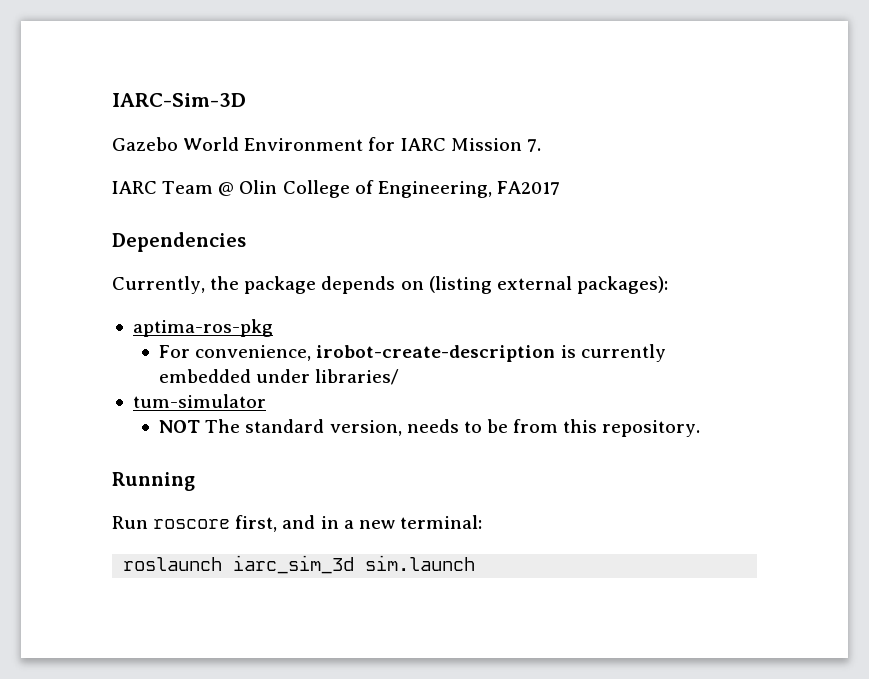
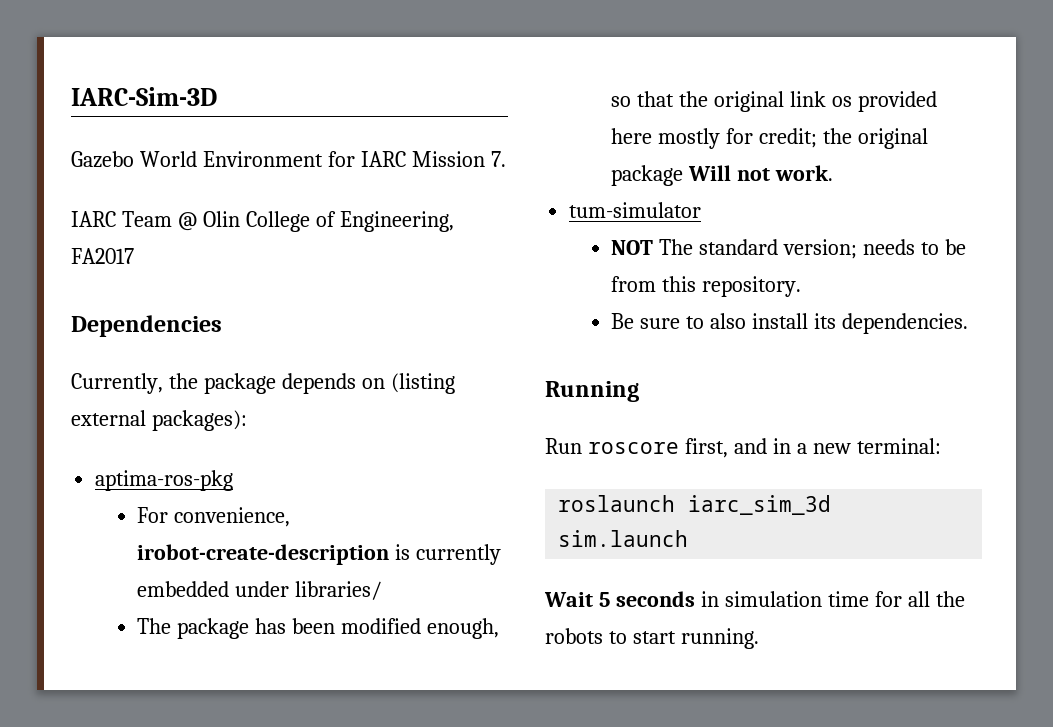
(400, 377) none -> [137,618,500,639] [611,91,938,112] [611,128,929,149] [611,165,834,186] // The package has been modified enough, so that the original link os provided here mostly for credit; the original package Will not work.
[329,420,402,436] version, -> [783,239,858,259] version;
(701, 428) none -> [611,313,969,334] // Be sure to also install its dependencies.
(476, 563) none -> [544,591,965,607] [545,628,759,649] // Wait 5 seconds in simulation time for all the robots to start running.

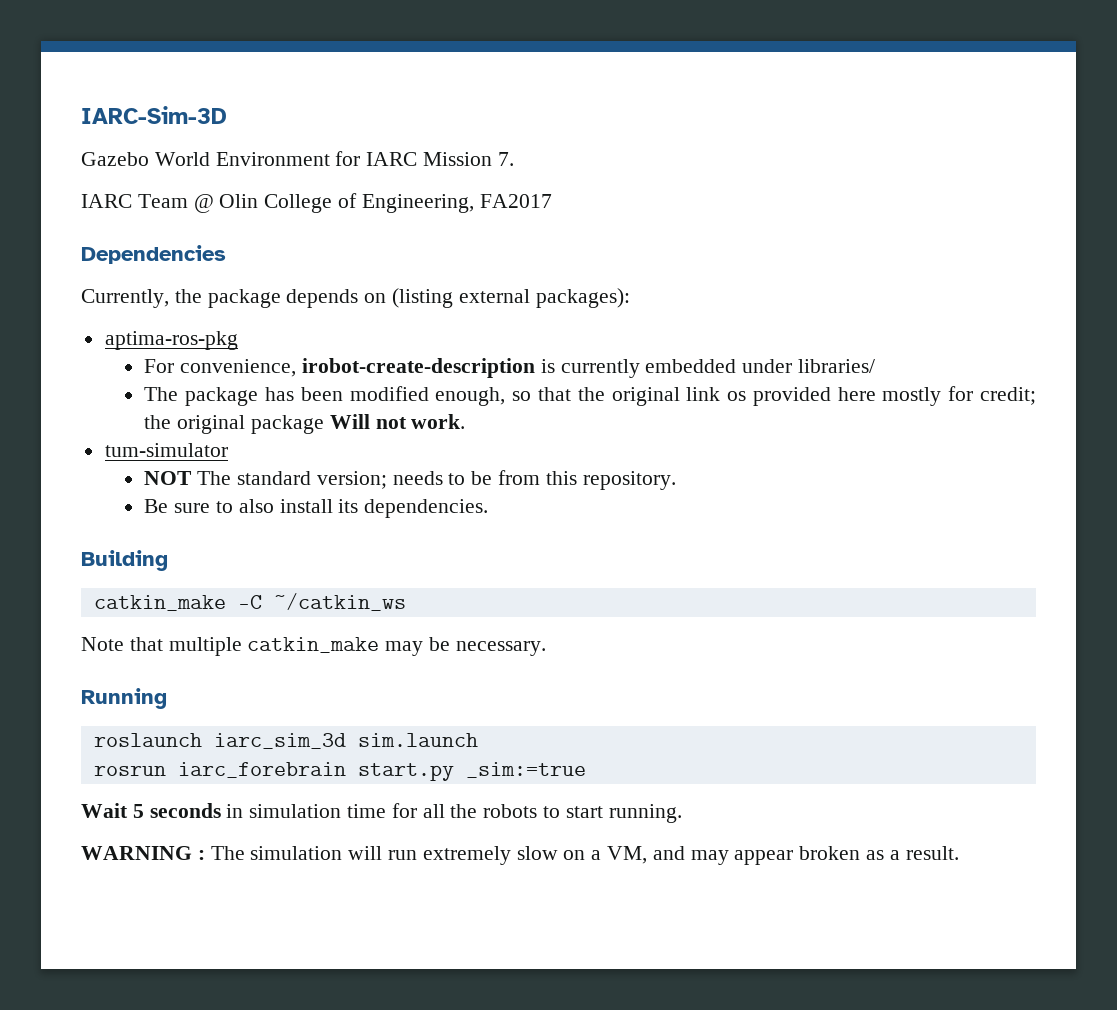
[545,381,639,402] [545,438,941,458] Running // Run roscore first, and in a new terminal: -> [81,550,168,571] [93,593,406,611] [81,637,546,656] [81,688,167,709] Building // catkin_make -C ~/catkin_ws // Note that multiple catkin_make may be necessary. // Running
(689, 538) none -> [93,762,586,781] // rosrun iarc_forebrain start.py _sim:=true
(759, 638) none -> [81,846,959,865] // WARNING : The simulation will run extremely slow on a VM, and may appear broken as a result.

